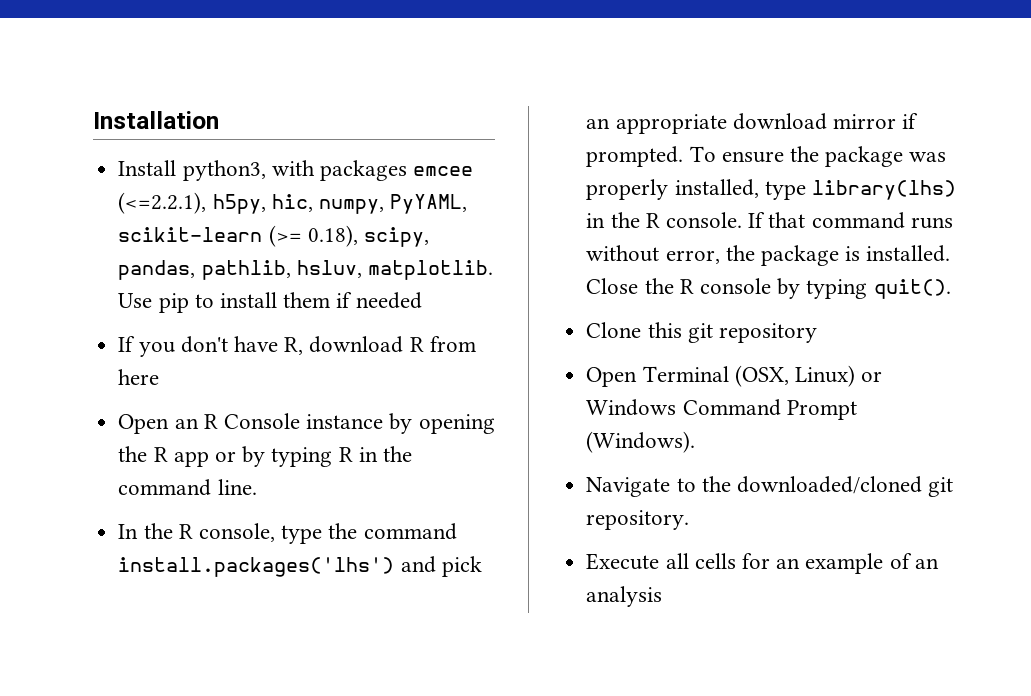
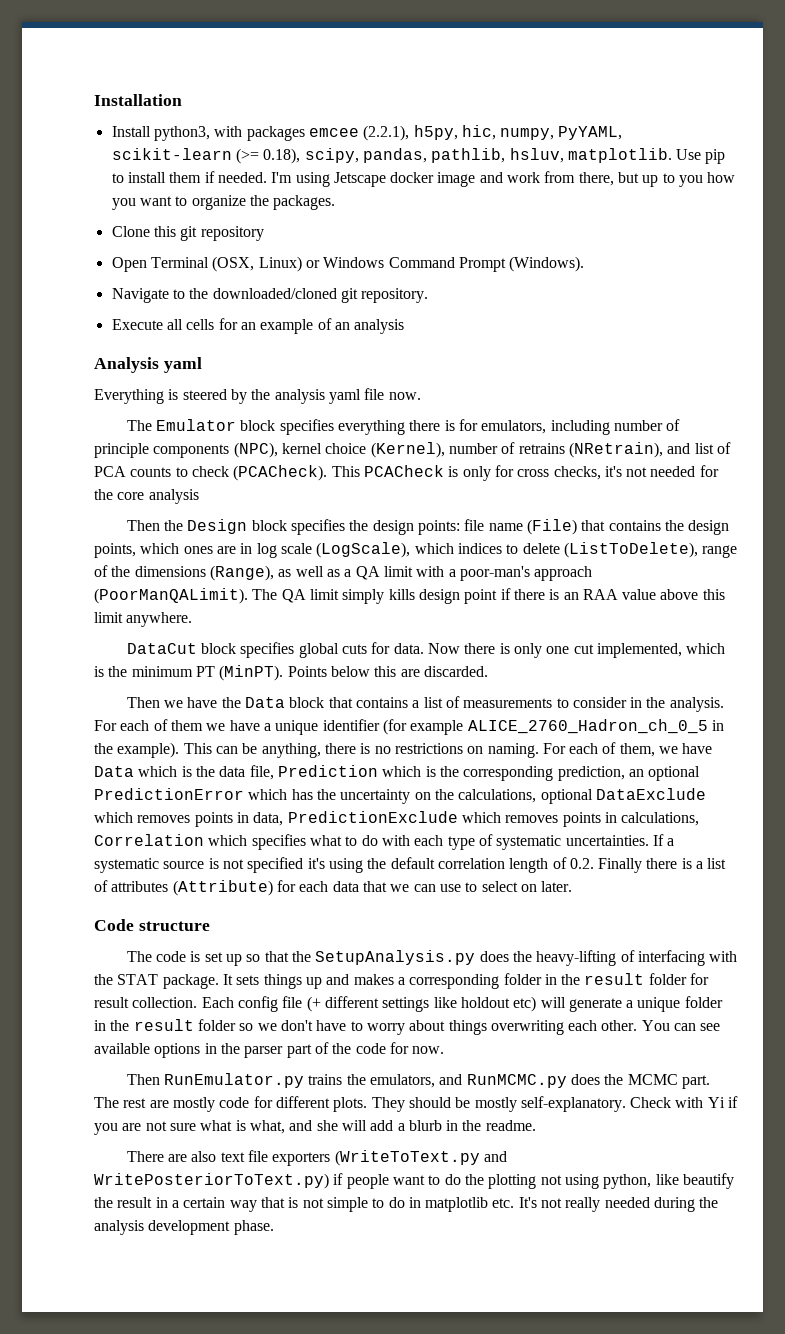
[118,192,207,214] (<=2.2.1), -> [363,125,410,141] (2.2.1),
[355,292,422,309] [118,336,476,357] [118,369,160,385] [118,413,495,434] [118,446,412,467] [118,479,257,496] [118,523,457,544] [118,556,482,577] [586,113,919,134] [586,146,947,167] [586,179,956,200] [586,212,953,229] [586,245,951,266] [586,278,951,299] needed // If you don't have R, download R from here // Open an R Console instance by opening the R app or by typing R in the command line. // In the R console, type the command install.packages('lhs') and pick an appropriate download mirror if prompted. To ensure the package was properly installed, type library(lhs) in the R console. If that command runs without error, the package is installed. Close the R console by typing quit(). -> [217,171,736,187] [111,195,336,210] needed. I'm using Jetscape docker image and work from there, but up to you how you want to organize the packages.
(663, 596) none -> [94,357,202,373] [94,388,421,404] [126,419,681,435] [94,442,731,458] [94,465,719,481] [94,489,199,504] [126,519,730,535] [94,542,738,558] [94,565,593,581] [94,588,725,604] [94,612,193,627] [126,642,726,658] [94,665,488,681] [126,696,724,712] [94,719,724,735] [94,742,713,758] [94,765,701,781] [94,788,706,804] [94,811,700,827] [94,834,675,850] [94,857,727,873] [94,880,573,896] [94,919,210,931] [126,950,738,966] [94,973,710,989] [94,996,723,1012] [94,1019,721,1035] [94,1042,445,1058] [126,1073,710,1089] [94,1096,739,1112] [94,1120,536,1135] [126,1150,507,1166] [94,1173,734,1189] [94,1197,719,1212] [94,1220,274,1235] // Analysis yaml // Everything is steered by the analysis yaml file now. // The Emulator block specifies everything there is for emulators, including number of principle components (NPC), kernel choice (Kernel), number of retrains (NRetrain), and list of PCA counts to check (PCACheck). This PCACheck is only for cross checks, it's not needed for the core analysis // Then the Design block specifies the design points: file name (File) that contains the design points, which ones are in log scale (LogScale), which indices to delete (ListToDelete), range of the dimensions (Range), as well as a QA limit with a poor-man's approach (PoorManQALimit). The QA limit simply kills design point if there is an RAA value above this limit anywhere. // DataCut block specifies global cuts for data. Now there is only one cut implemented, which is the minimum PT (MinPT). Points below this are discarded. // Then we have the Data block that contains a list of measurements to consider in the analysis. For each of them we have a unique identifier (for example ALICE_2760_Hadron_ch_0_5 in the example). This can be anything, there is no restrictions on naming. For each of them, we have Data which is the data file, Prediction which is the corresponding prediction, an optional PredictionError which has the uncertainty on the calculations, optional DataExclude which removes points in data, PredictionExclude which removes points in calculations, Correlation which specifies what to do with each type of systematic uncertainties. If a systematic source is not specified it's using the default correlation length of 0.2. Finally there is a list of attributes (Attribute) for each data that we can use to select on later. // Code structure // The code is set up so that the SetupAnalysis.py does the heavy-lifting of interfacing with the STAT package. It sets things up and makes a corresponding folder in the result folder for result collection. Each config file (+ different settings like holdout etc) will generate a unique folder in the result folder so we don't have to worry about things overwriting each other. You can see available options in the parser part of the code for now. // Then RunEmulator.py trains the emulators, and RunMCMC.py does the MCMC part. The rest are mostly code for different plots. They should be mostly self-explanatory. Check with Yi if you are not sure what is what, and she will add a blurb in the readme. // There are also text file exporters (WriteToText.py and WritePosteriorToText.py) if people want to do the plotting not using python, like beautify the result in a certain way that is not simple to do in matplotlib etc. It's not really needed during the analysis development phase.

